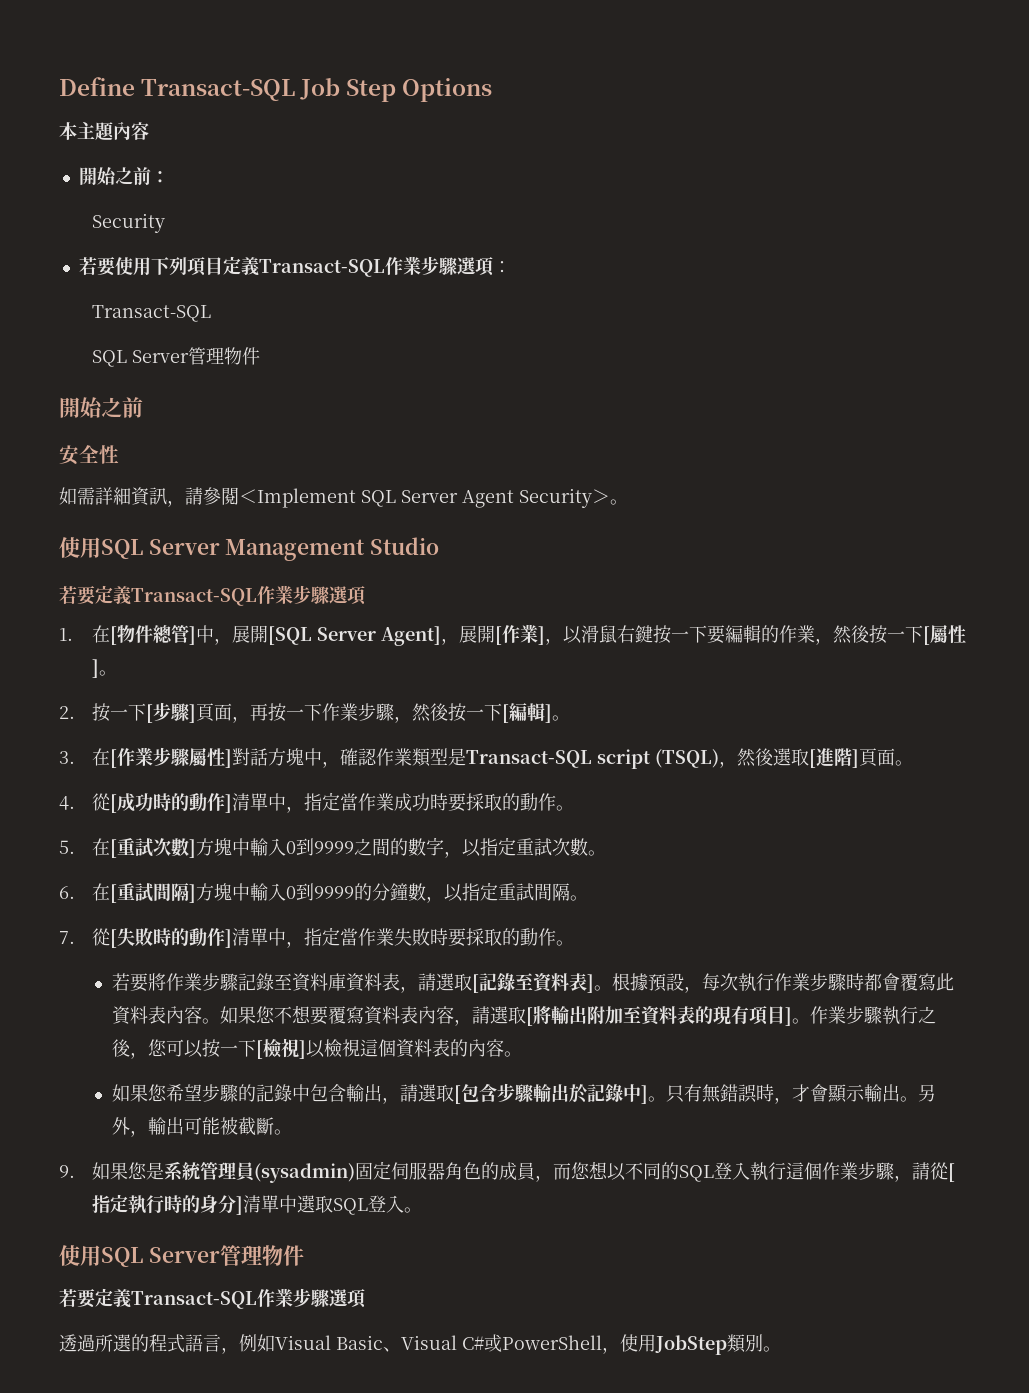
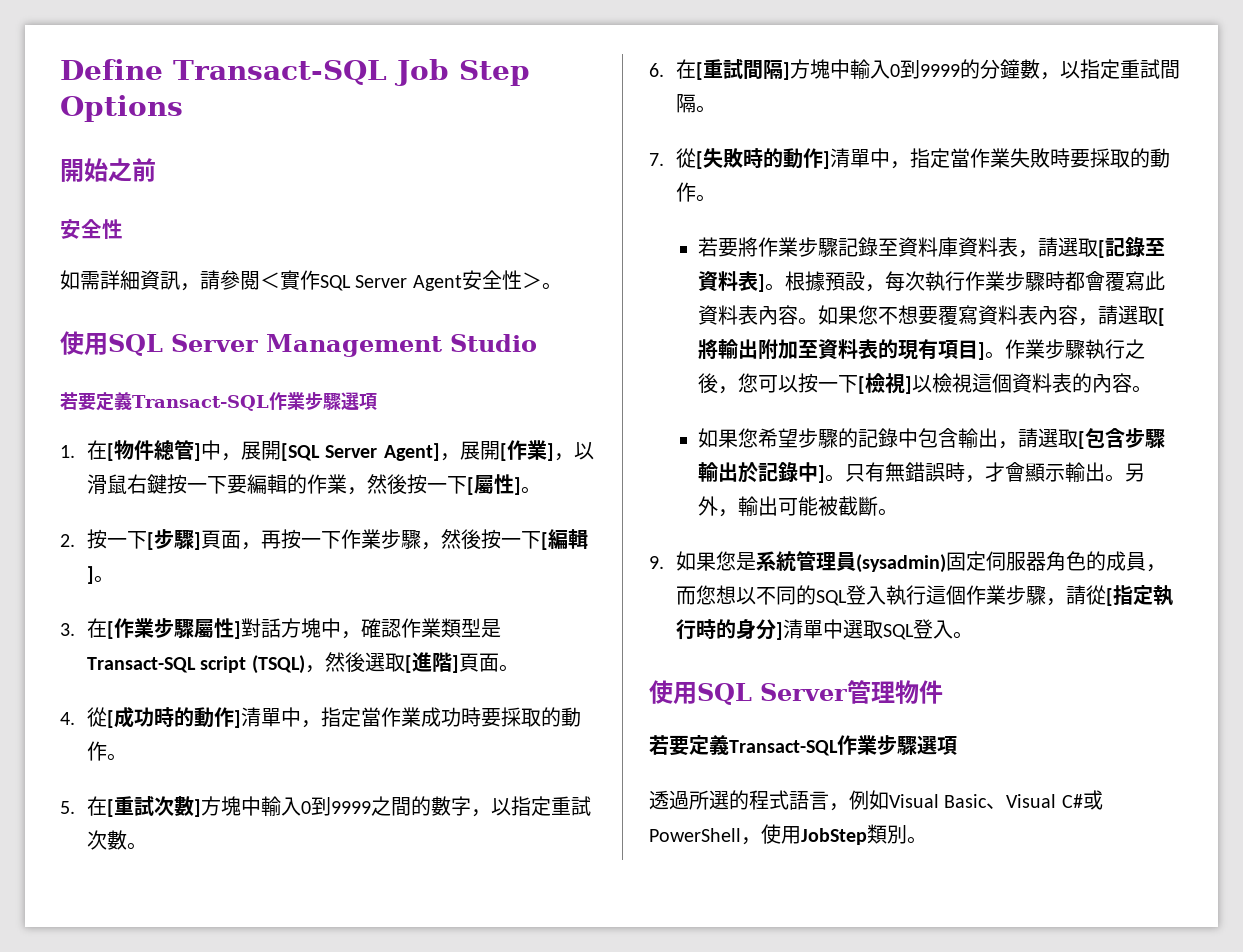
[59,122,149,141] [78,167,169,185] [91,213,165,233] [78,256,511,277] [91,305,211,322] [91,347,260,367] // 本主題內容 // 開始之前： // Security // 若要使用下列項目定義Transact-SQL作業步驟選項： // Transact-SQL // SQL Server管理物件 -> (183, 108) none
[257,488,356,508] Implement -> [280,270,320,290] 實作
[519,488,592,508] Security -> [461,270,522,290] 安全性

